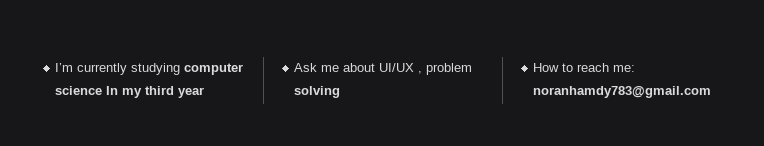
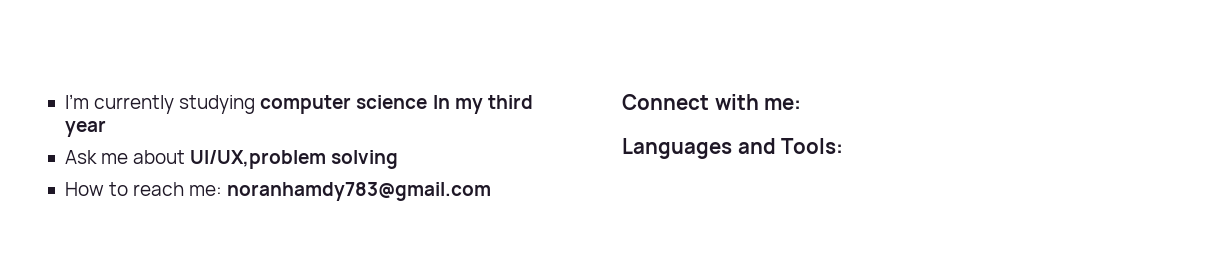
[379,63,473,75] UI/UX , problem -> [190,150,327,169] UI/UX,problem
(712, 92) none -> [622,94,802,110] [622,138,844,159] // Connect with me: // Languages and Tools:

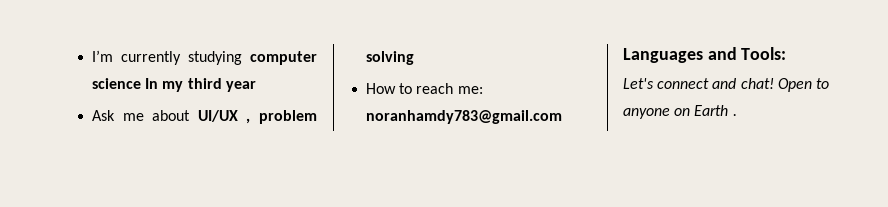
[190,150,327,169] UI/UX,problem -> [197,110,317,124] UI/UX , problem
[622,94,802,110] // Connect with me: -> (563, 117) none
(844, 146) none -> [623,78,829,92] [623,105,737,119] // Let's connect and chat! Open to anyone on Earth .

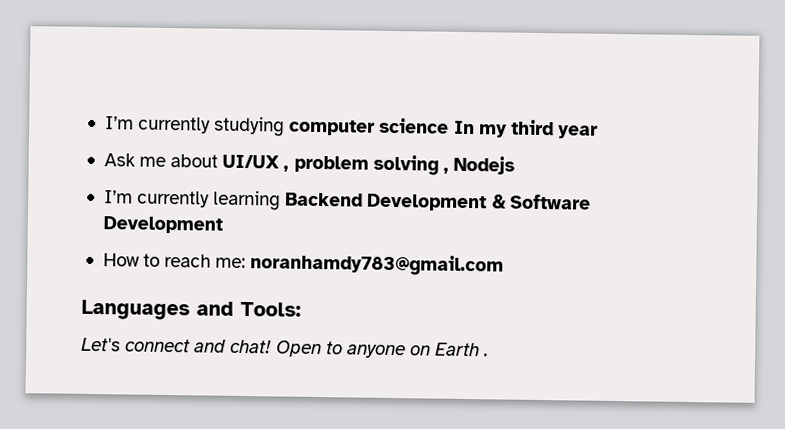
(415, 58) none -> [442,155,515,175] [103,190,591,212] [102,216,223,234] , Nodejs // I’m currently learning Backend Development & Software Development

